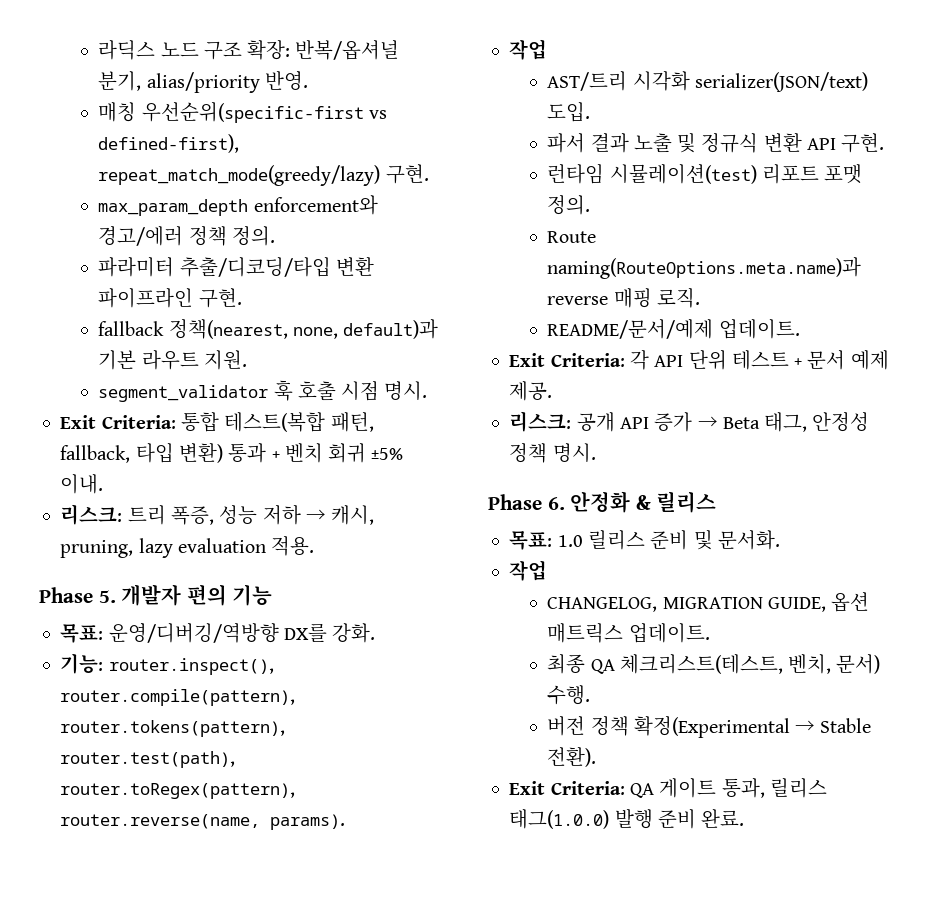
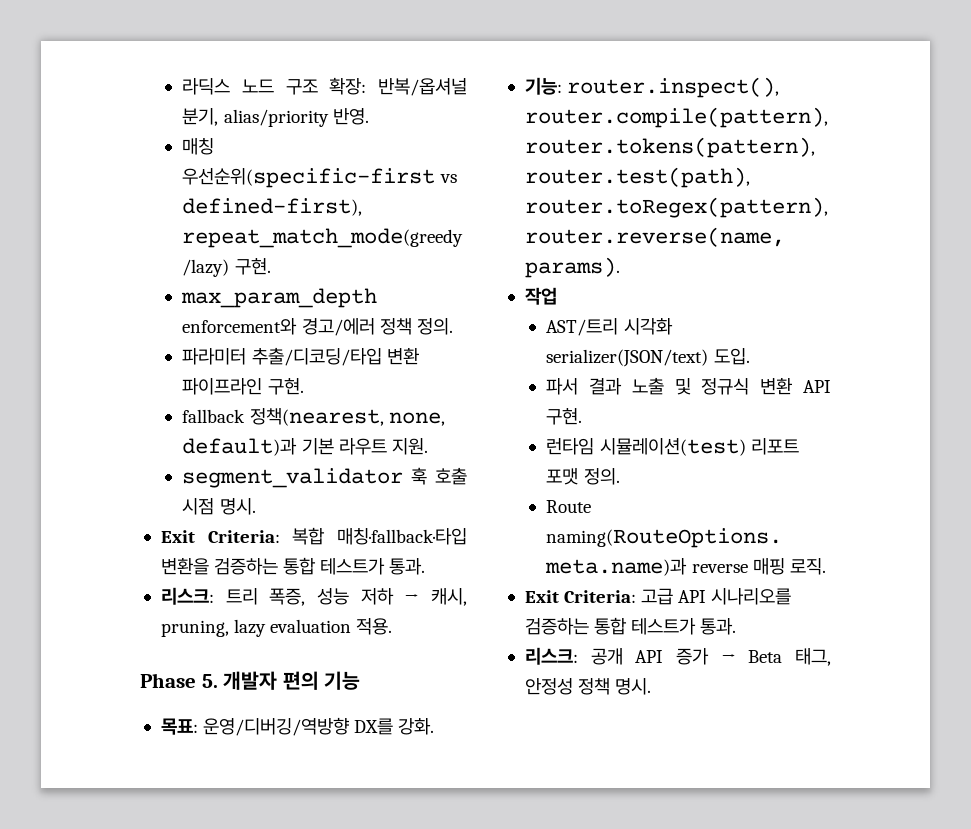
[180,412,374,432] [60,443,404,463] [60,474,104,494] 통합 테스트(복합 패턴, fallback, 타입 변환) 통과 + 벤치 회귀 ±5% 이내. -> [292,527,468,545] [160,557,426,575] 복합 매칭·fallback·타입 변환을 검증하는 통합 테스트가 통과.
[547,319,800,339] [509,350,889,370] [509,381,553,401] // README/문서/예제 업데이트. // Exit Criteria: 각 API 단위 테스트 + 문서 예제 제공. -> [524,588,792,605] [524,617,737,635] // Exit Criteria: 고급 API 시나리오를 검증하는 통합 테스트가 통과.
[488,491,717,513] [509,530,780,550] [509,560,548,581] [547,592,870,612] [547,623,710,643] [547,654,881,674] [547,685,591,705] [547,716,872,738] [547,747,597,767] [509,778,827,798] [509,808,745,829] // Phase 6. 안정화 & 릴리스 // 목표: 1.0 릴리스 준비 및 문서화. // 작업 // CHANGELOG, MIGRATION GUIDE, 옵션 매트릭스 업데이트. // 최종 QA 체크리스트(테스트, 벤치, 문서) 수행. // 버전 정책 확정(Experimental → Stable 전환). // Exit Criteria: QA 게이트 통과, 릴리스 태그(1.0.0) 발행 준비 완료. -> (652, 686) none

